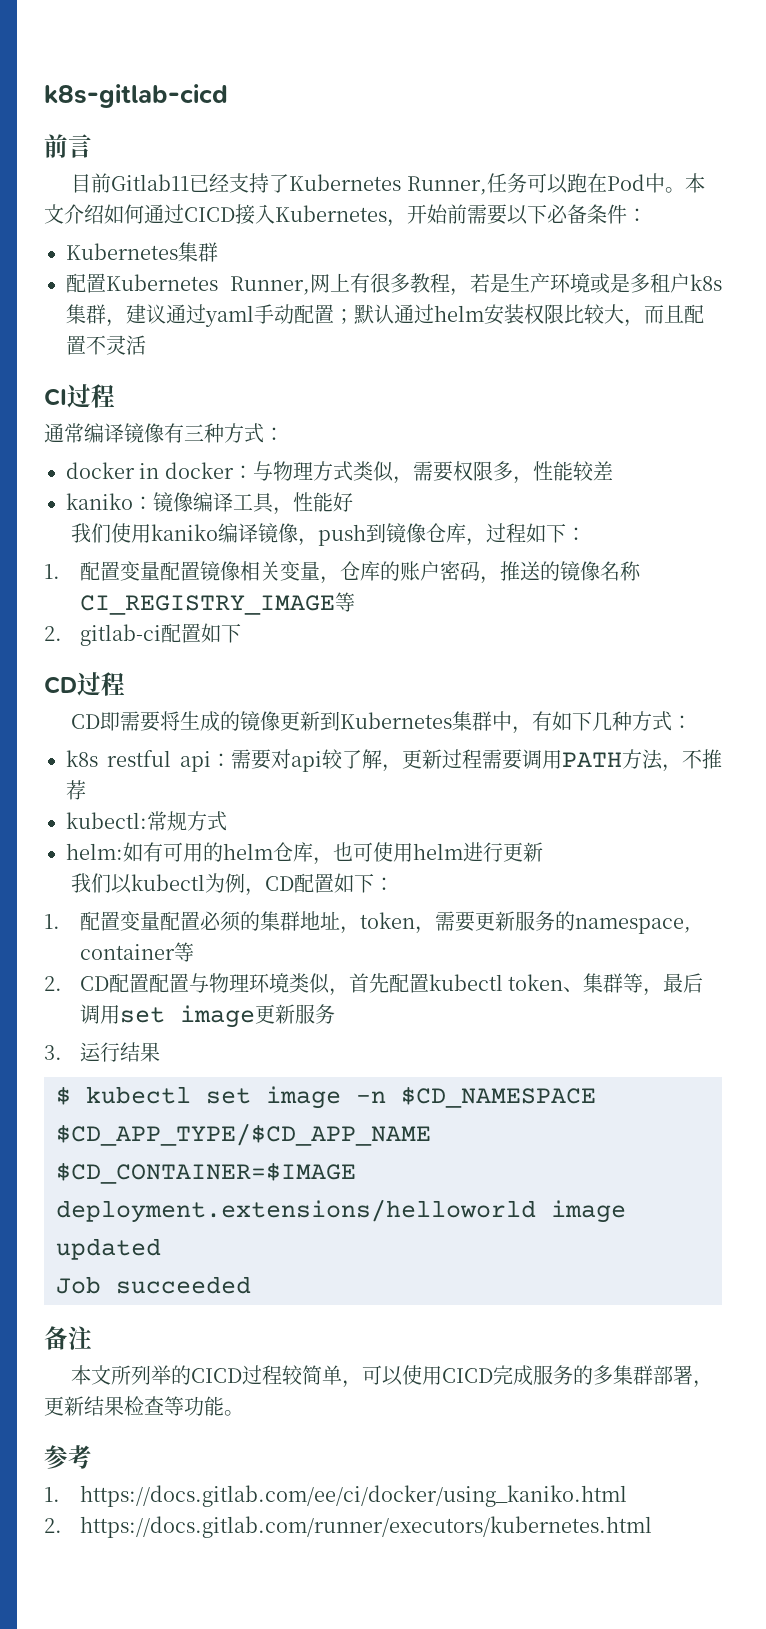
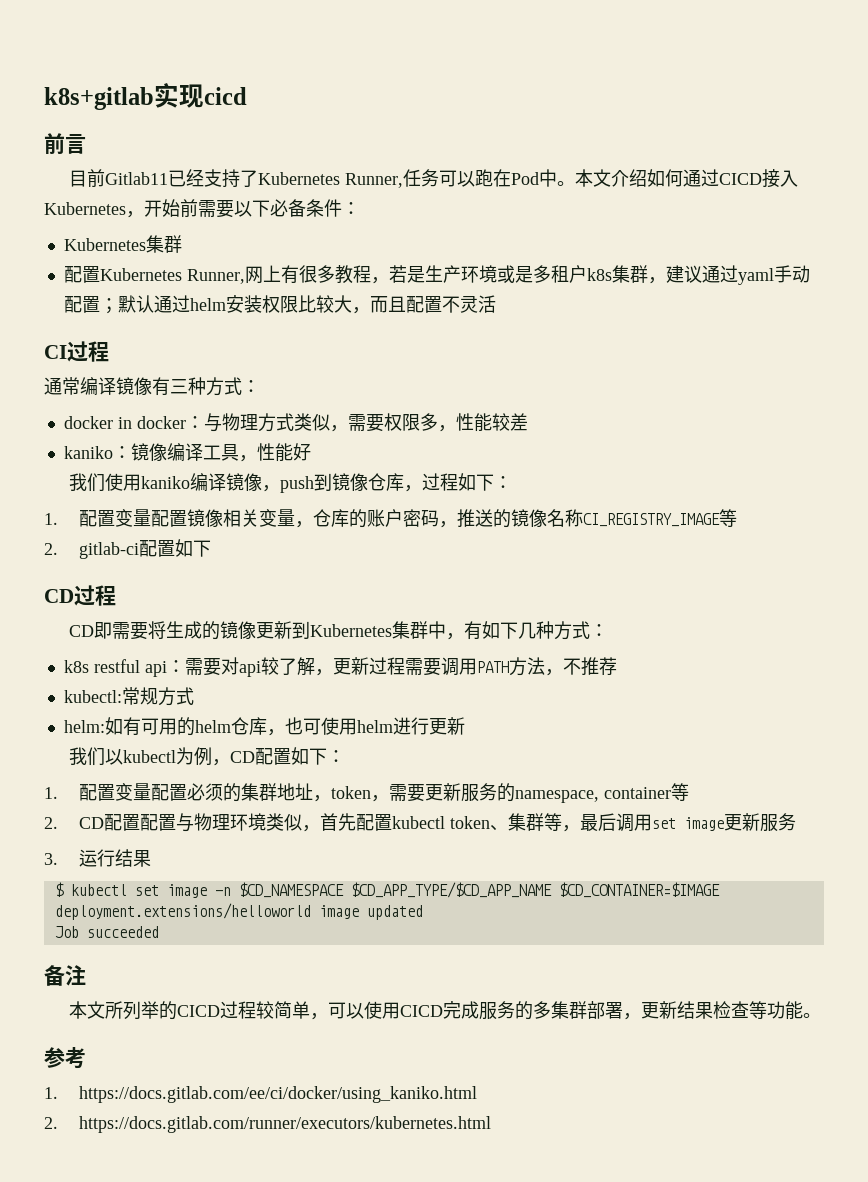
[44,84,228,108] k8s-gitlab-cicd -> [44,83,247,110] k8s+gitlab实现cicd

